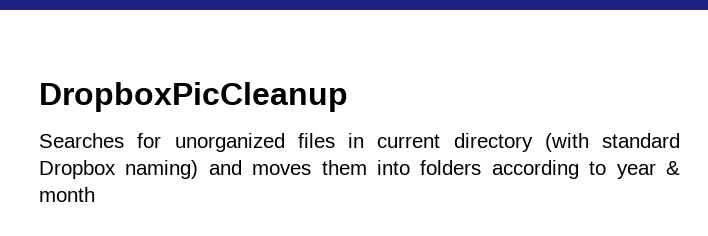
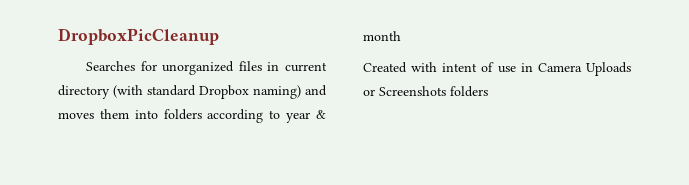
(95, 194) none -> [363,62,631,76] [363,86,488,97] // Created with intent of use in Camera Uploads or Screenshots folders

